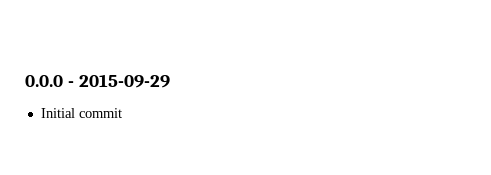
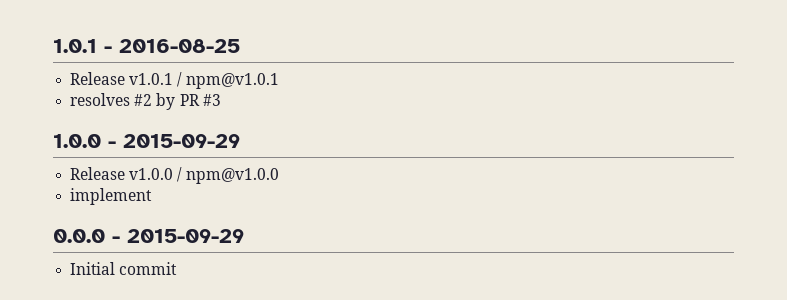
(25, 81) none -> [53,39,240,53] [70,72,279,89] [70,93,221,110] [53,134,240,148] [70,167,279,184] [70,188,153,205] 1.0.1 - 2016-08-25 // Release v1.0.1 / npm@v1.0.1 // resolves #2 by PR #3 // 1.0.0 - 2015-09-29 // Release v1.0.0 / npm@v1.0.0 // implement //

